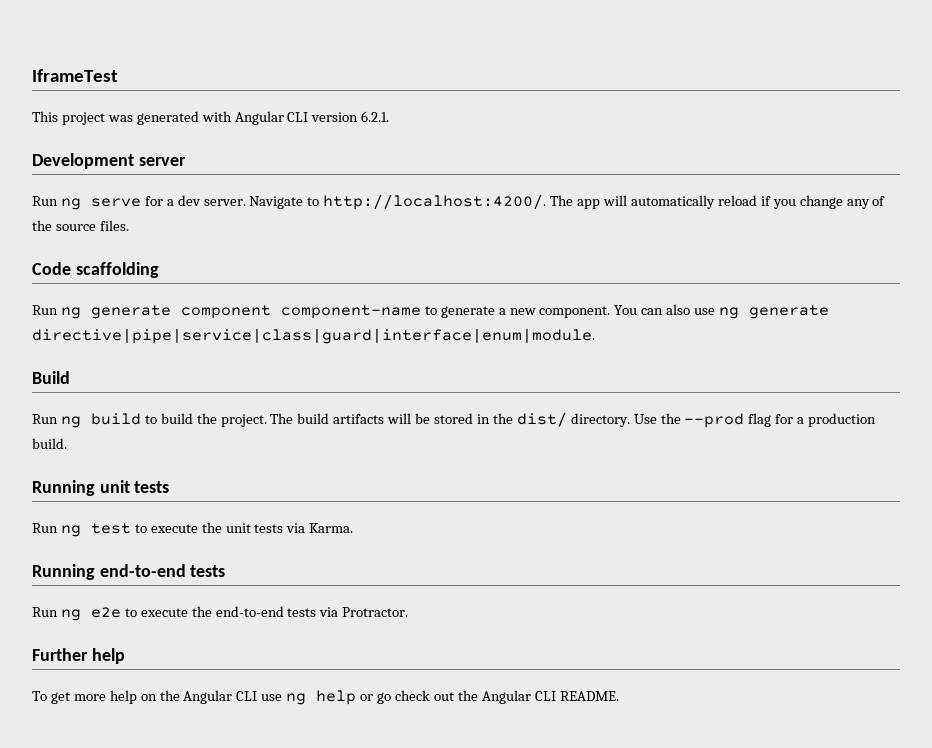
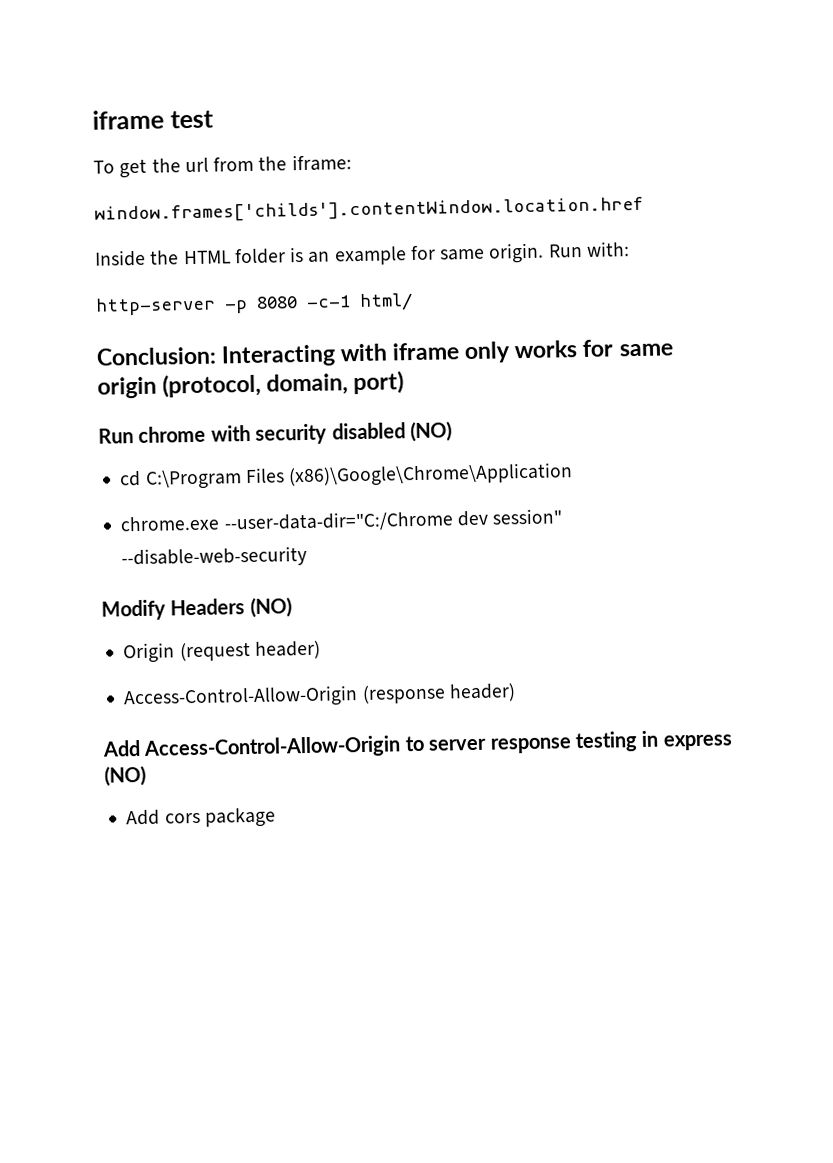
[32,69,118,82] [32,111,390,125] [32,153,186,169] [32,194,886,210] [32,220,129,231] [32,262,159,278] [32,304,830,319] [32,328,595,344] [32,371,70,384] [32,412,877,428] [32,438,67,449] [32,480,170,496] [32,522,354,537] [32,564,226,580] [32,606,409,621] [32,648,125,664] [32,690,619,705] IframeTest // This project was generated with Angular CLI version 6.2.1. // Development server // Run ng serve for a dev server. Navigate to http://localhost:4200/. The app will automatically reload if you change any of the source files. // Code scaffolding // Run ng generate component component-name to generate a new component. You can also use ng generate directive|pipe|service|class|guard|interface|enum|module. // Build // Run ng build to build the project. The build artifacts will be stored in the dist/ directory. Use the --prod flag for a production build. // Running unit tests // Run ng test to execute the unit tests via Karma. // Running end-to-end tests // Run ng e2e to execute the end-to-end tests via Protractor. // Further help // To get more help on the Angular CLI use ng help or go check out the Angular CLI README. -> [92,109,214,130] [93,154,352,179] [94,196,644,224] [95,241,630,267] [95,293,413,316] [96,339,673,368] [97,370,405,399] [98,421,452,445] [119,462,574,490] [120,508,563,533] [121,545,308,569] [101,597,292,621] [123,640,321,664] [123,683,516,710] [102,730,733,760] [104,765,146,787] [126,807,276,828] iframe test // To get the url from the iframe: // window.frames['childs'].contentWindow.location.href // Inside the HTML folder is an example for same origin. Run with: // http-server -p 8080 -c-1 html/ // Conclusion: Interacting with iframe only works for same origin (protocol, domain, port) // Run chrome with security disabled (NO) // cd C:\Program Files (x86)\Google\Chrome\Application // chrome.exe --user-data-dir="C:/Chrome dev session" --disable-web-security // Modify Headers (NO) // Origin (request header) // Access-Control-Allow-Origin (response header) // Add Access-Control-Allow-Origin to server response testing in express (NO) // Add cors package

